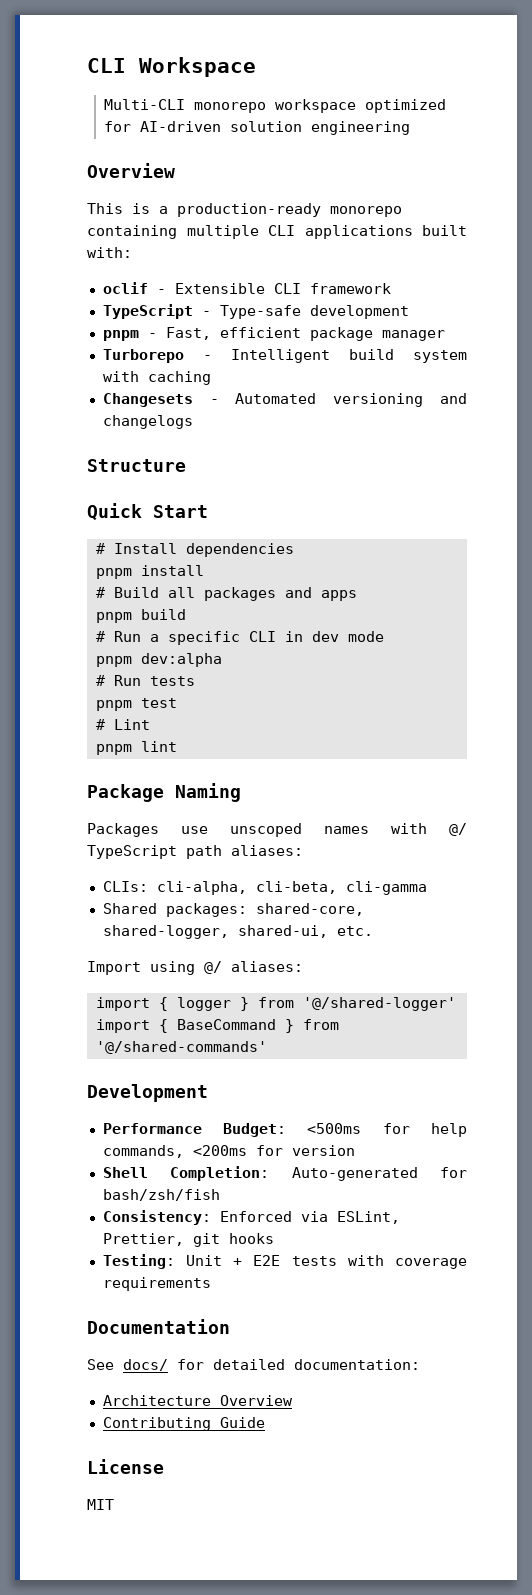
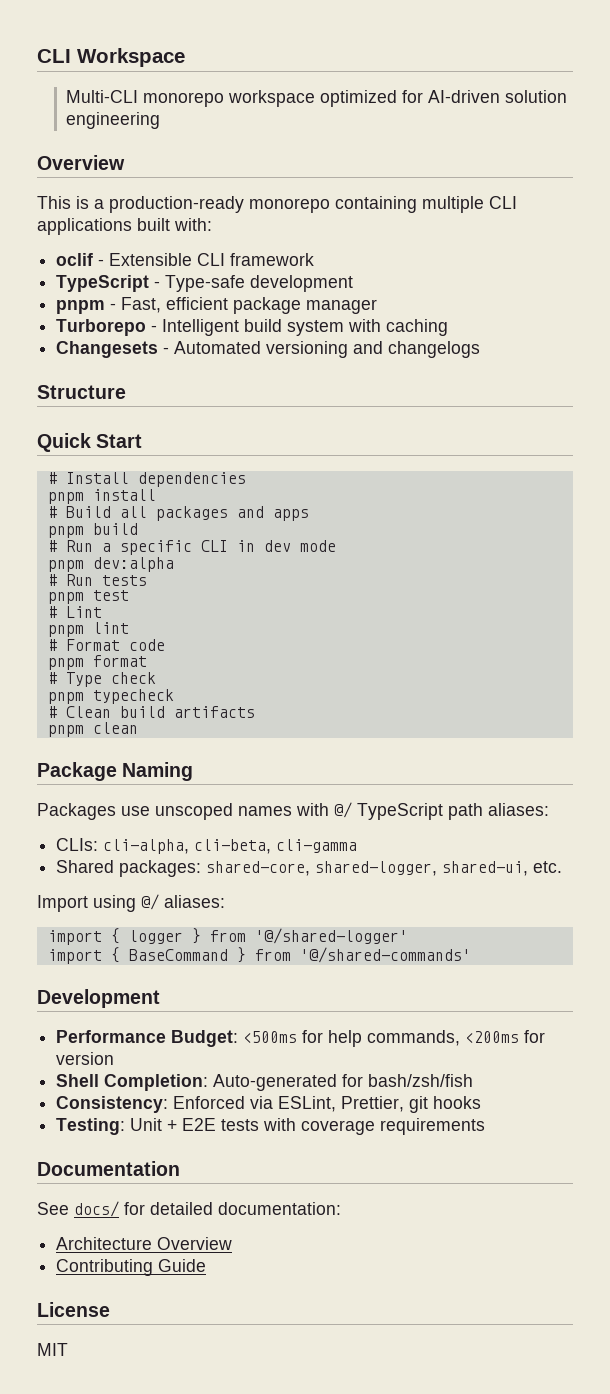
(177, 746) none -> [47,639,165,651] [47,655,147,670] [47,672,156,687] [47,689,174,704] [47,706,255,718] [47,722,138,737] // # Format code // pnpm format // # Type check // pnpm typecheck // # Clean build artifacts // pnpm clean

